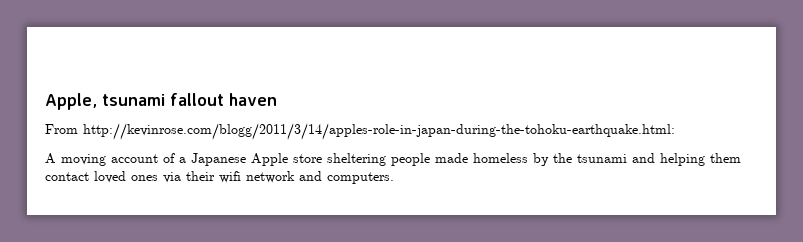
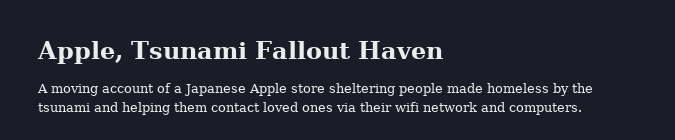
[102,93,277,106] [45,123,675,140] tsunami fallout haven // From http://kevinrose.com/blogg/2011/3/14/apples-role-in-japan-during-the-tohoku-earthquake.html: -> [131,41,443,59] Tsunami Fallout Haven

